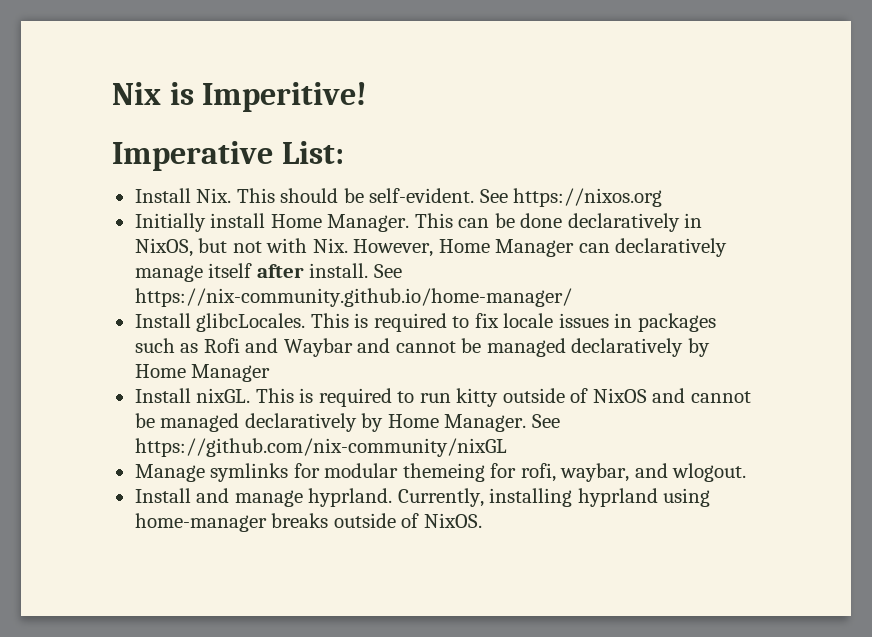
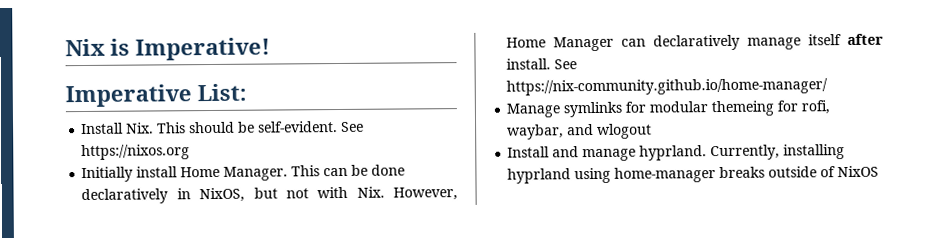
[202,82,368,112] Imperitive! -> [135,37,270,61] Imperative!
[134,313,716,332] [134,338,710,357] [134,364,271,382] [134,388,751,407] [134,413,560,432] [134,438,507,457] // Install glibcLocales. This is required to fix locale issues in packages such as Rofi and Waybar and cannot be managed declaratively by Home Manager // Install nixGL. This is required to run kitty outside of NixOS and cannot be managed declaratively by Home Manager. See https://github.com/nix-community/nixGL -> (829, 87) none
[672,463,747,482] wlogout. -> [597,123,653,139] wlogout
[423,513,482,528] NixOS. -> [837,165,880,178] NixOS

